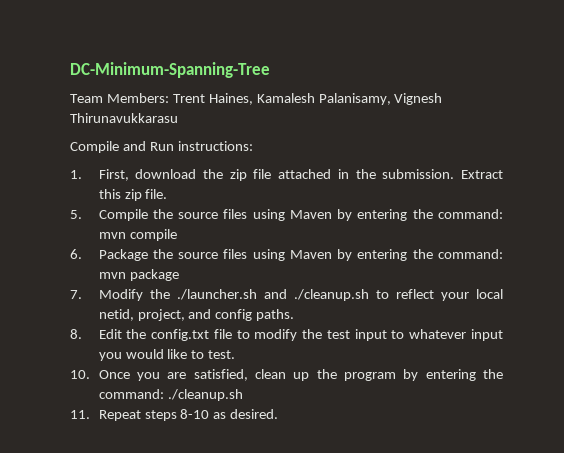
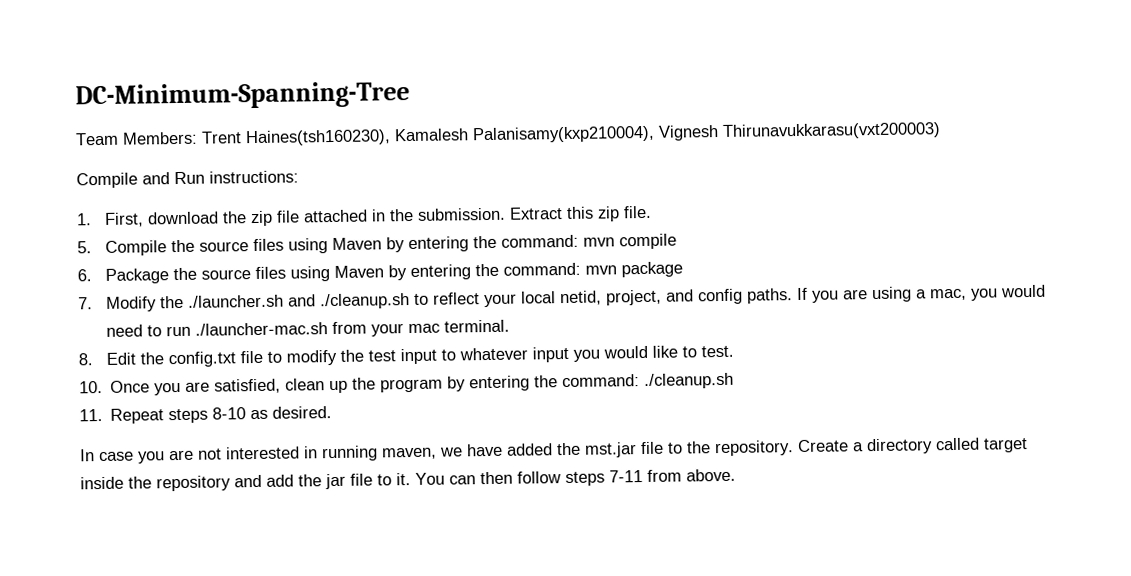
[208,93,443,105] [70,113,178,123] Haines, Kamalesh Palanisamy, Vignesh Thirunavukkarasu -> [245,122,941,147] Haines(tsh160230), Kamalesh Palanisamy(kxp210004), Vignesh Thirunavukkarasu(vxt200003)
(295, 315) none -> [796,284,1046,303] [105,319,510,337] If you are using a mac, you would need to run ./launcher-mac.sh from your mac terminal.
(279, 414) none -> [80,437,1028,464] [80,468,736,492] // In case you are not interested in running maven, we have added the mst.jar file to the repository. Create a directory called target inside the repository and add the jar file to it. You can then follow steps 7-11 from above.

